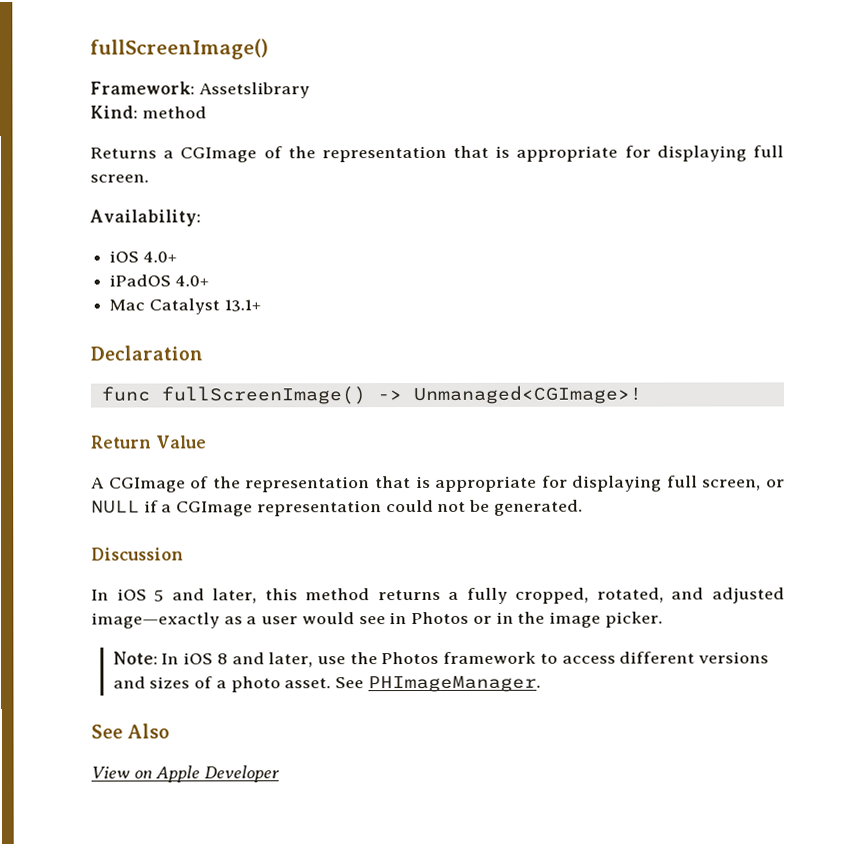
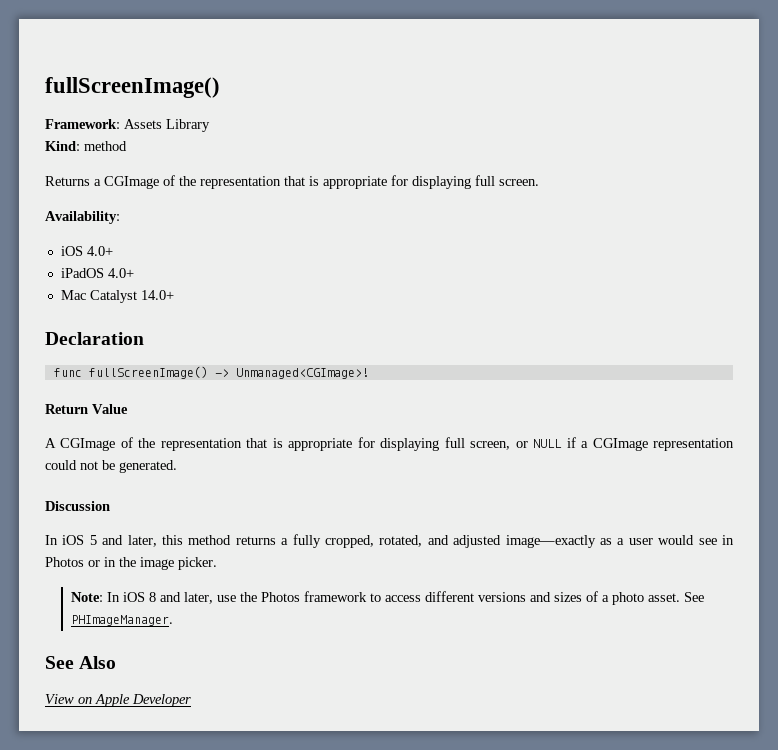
[198,82,310,99] Assetslibrary -> [124,119,210,132] Assets Library
[223,299,261,312] 13.1+ -> [140,290,174,300] 14.0+

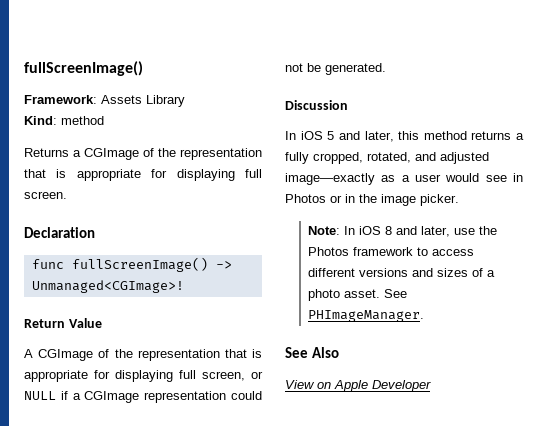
[45,211,120,224] [60,246,113,256] [60,268,134,278] [60,290,174,303] // Availability: // iOS 4.0+ // iPadOS 4.0+ // Mac Catalyst 14.0+ -> (67, 195) none

